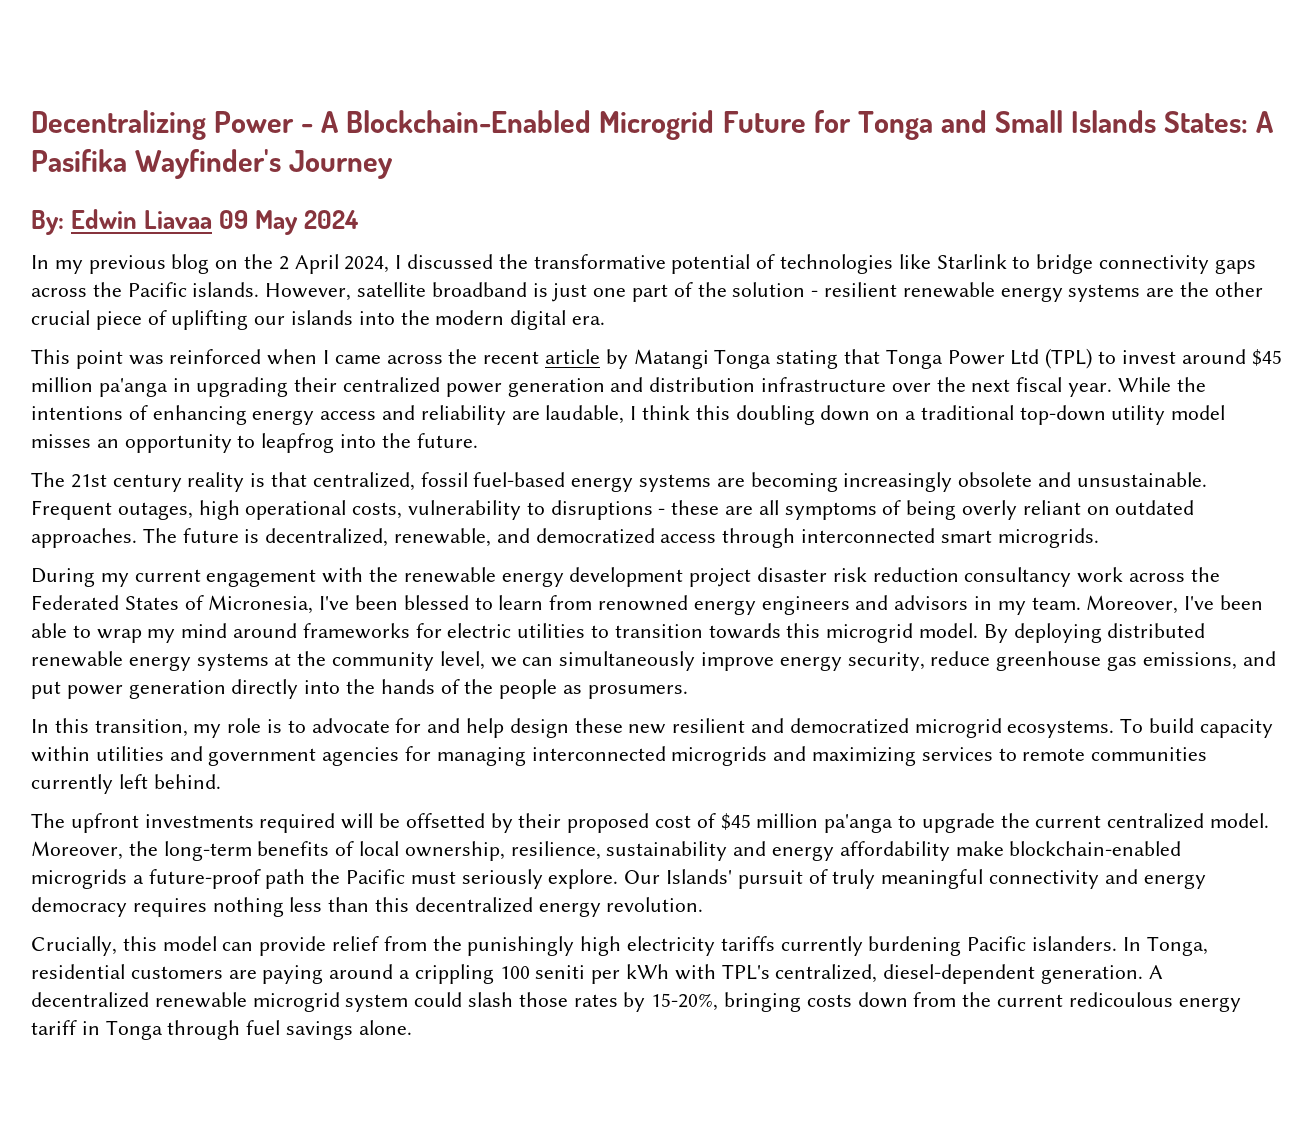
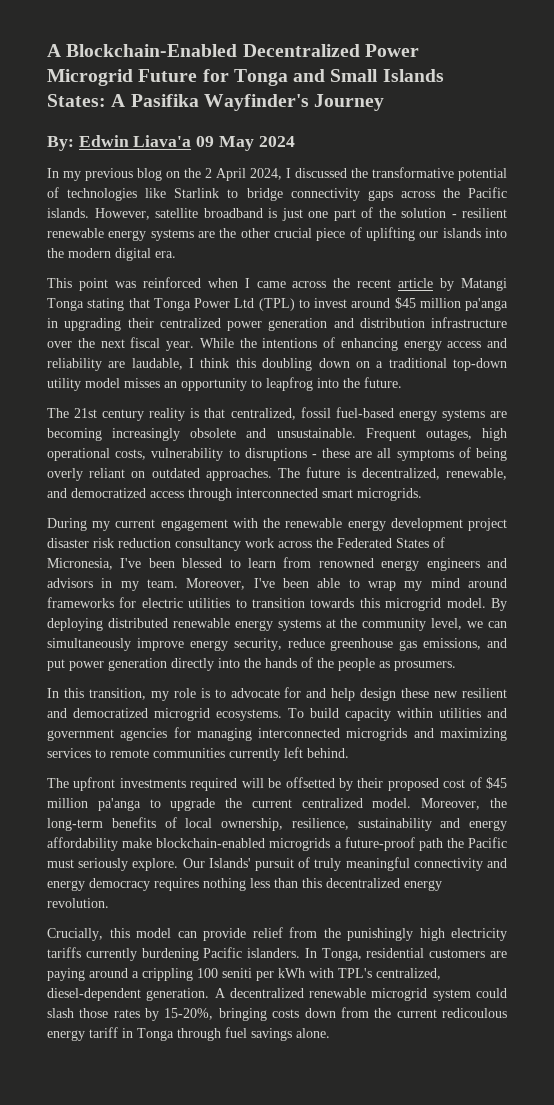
[31,110,592,140] Decentralizing Power - A Blockchain-Enabled -> [47,44,419,57] A Blockchain-Enabled Decentralized Power
[144,210,213,229] Liavaa -> [133,135,192,147] Liava'a

